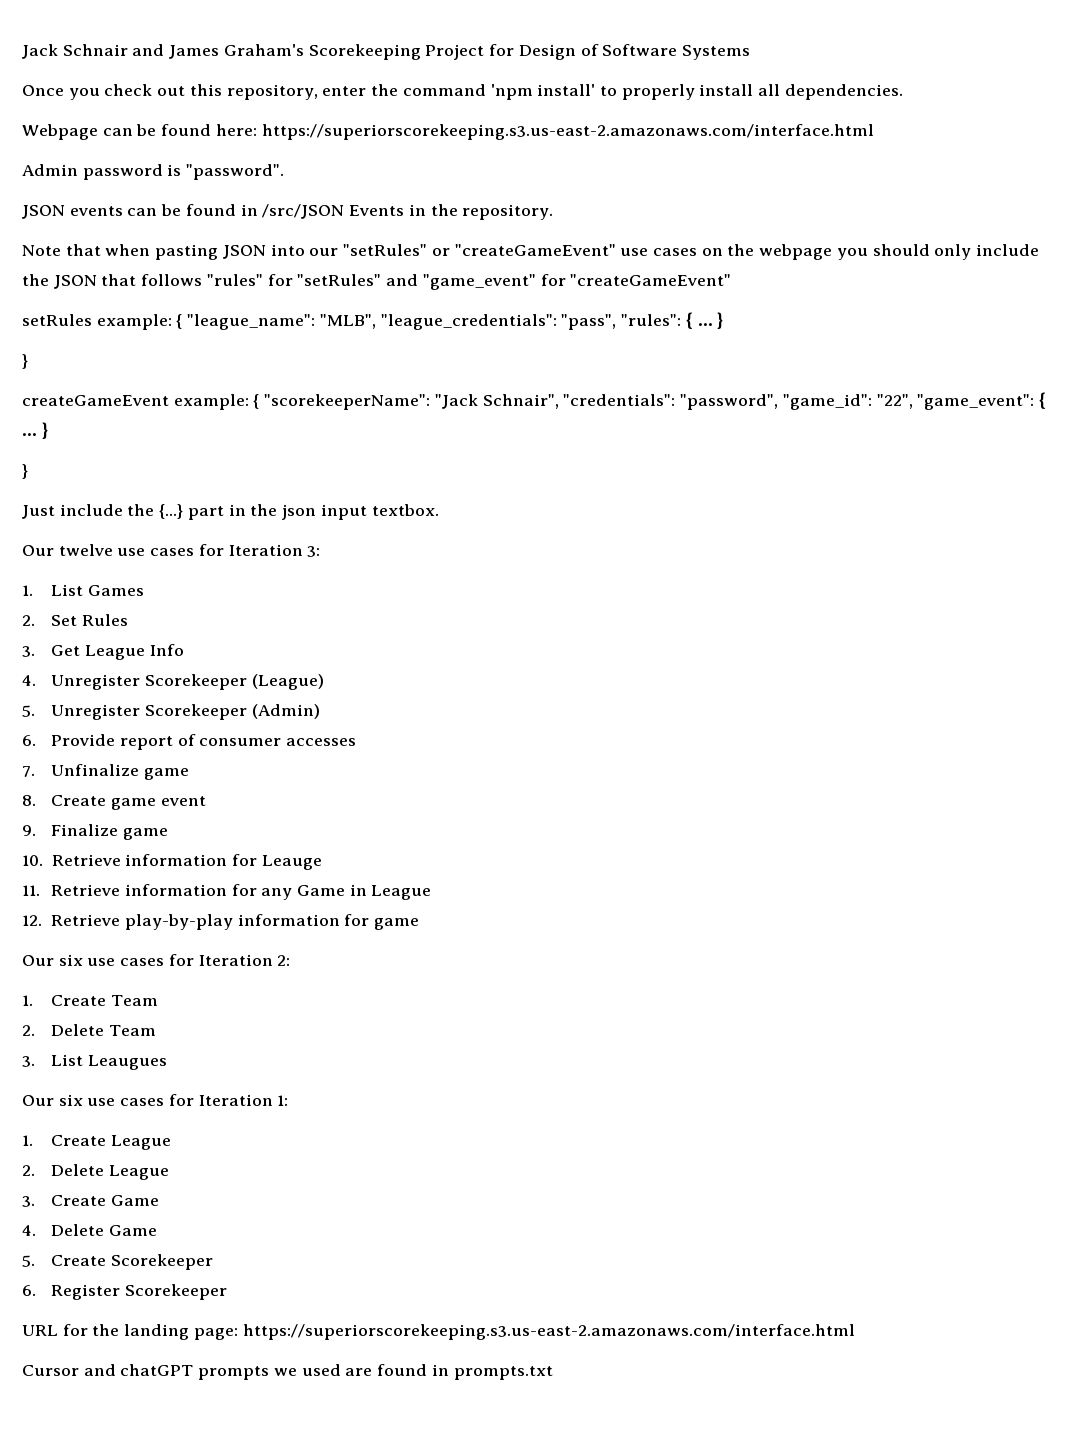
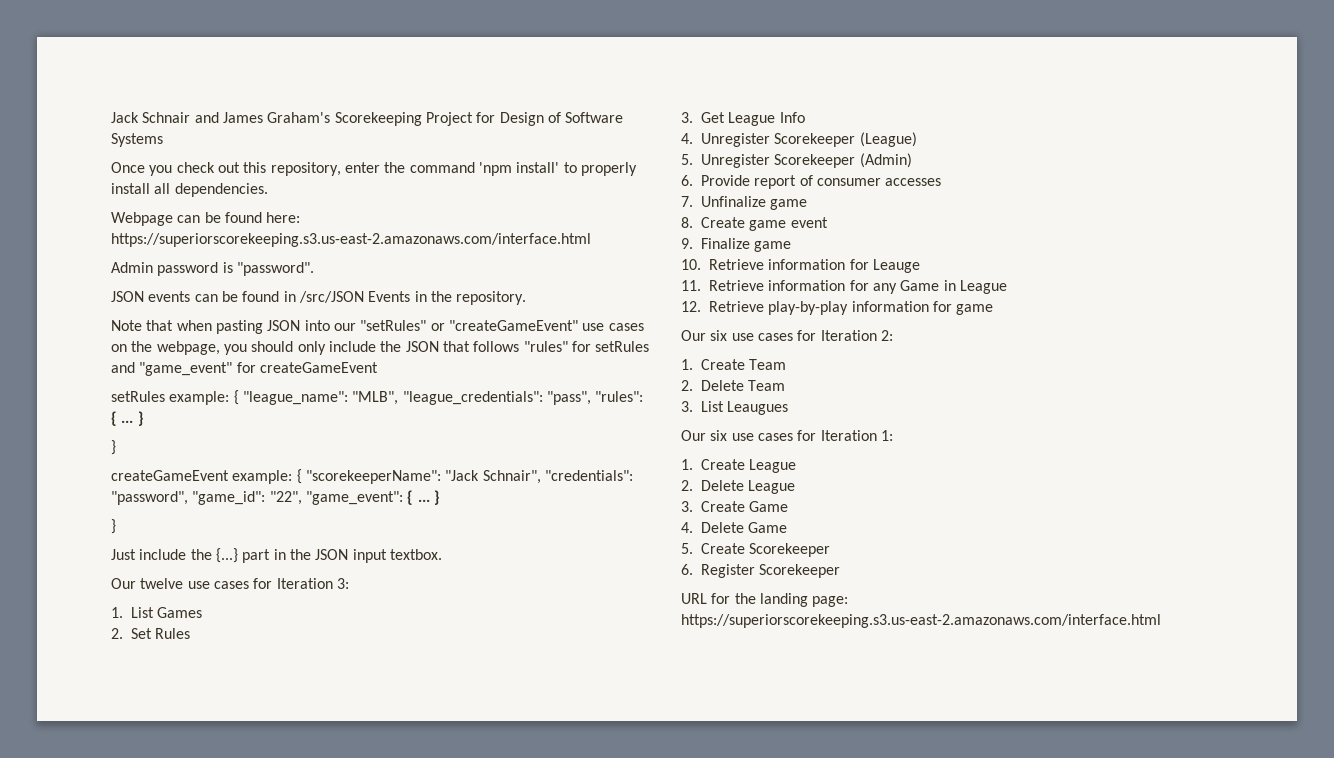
[759,244,833,260] webpage -> [156,341,220,355] webpage,
[297,274,382,286] "setRules" -> [595,341,650,352] setRules
[570,274,732,286] "createGameEvent" -> [259,362,378,373] createGameEvent
[282,504,317,520] json -> [315,549,349,560] JSON
[22,1364,553,1380] // Cursor and chatGPT prompts we used are found in prompts.txt -> (1161, 621) none

